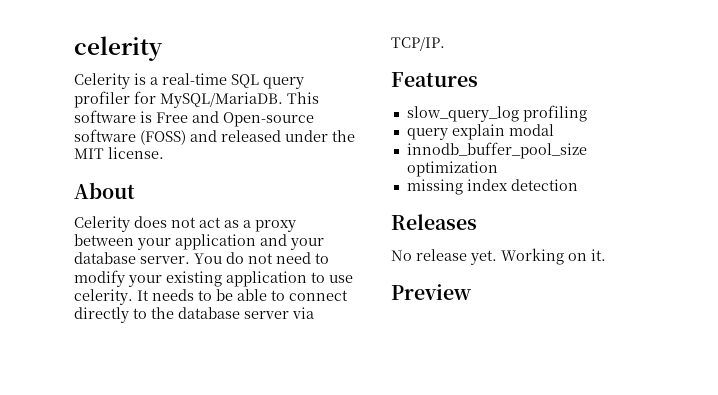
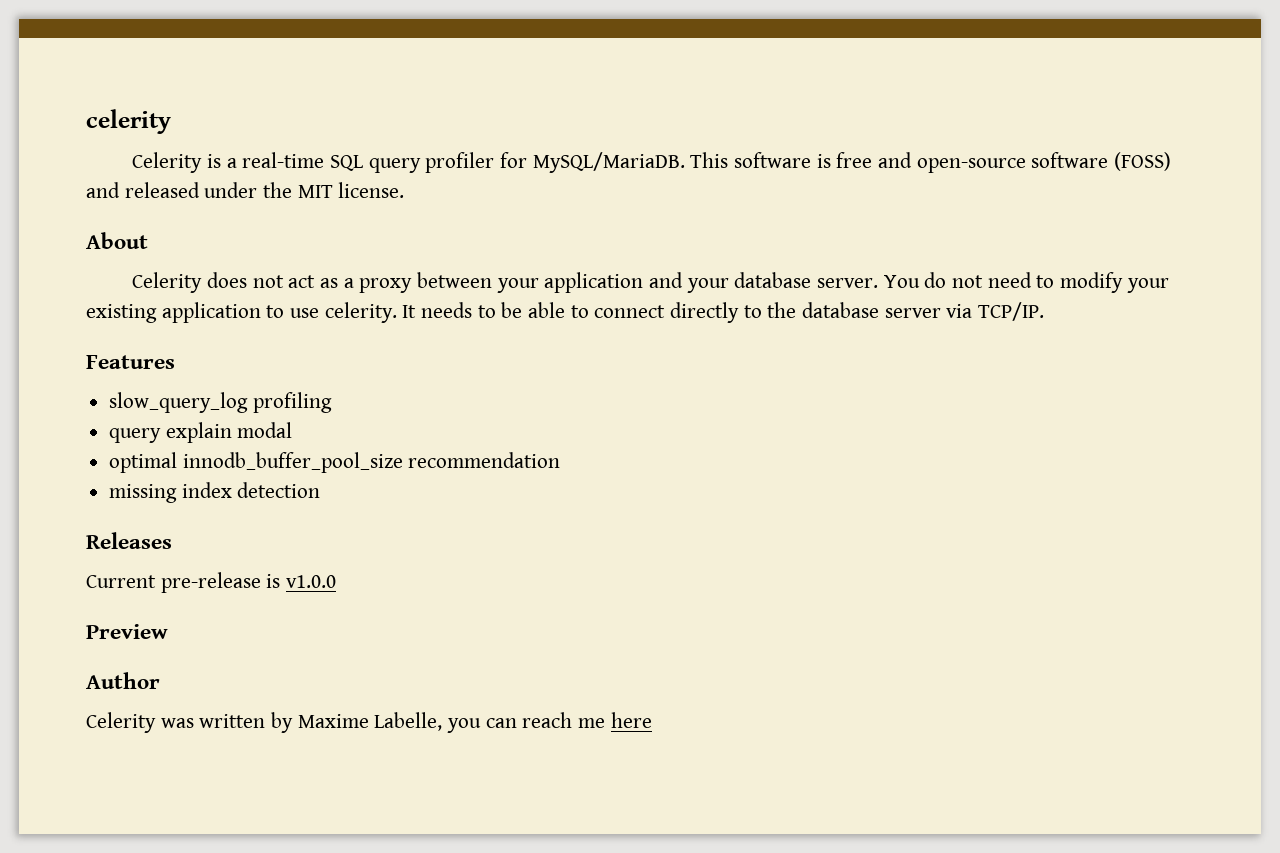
[156,111,314,127] Free and Open-source -> [836,152,1026,173] free and open-source
[406,142,587,159] [406,161,498,177] innodb_buffer_pool_size optimization -> [109,452,561,473] optimal innodb_buffer_pool_size recommendation
[391,248,606,265] [391,284,471,300] No release yet. Working on it. // Preview -> [86,572,337,593] [86,624,168,639] [86,672,160,689] [86,712,652,733] Current pre-release is v1.0.0 // Preview // Author // Celerity was written by Maxime Labelle, you can reach me here

